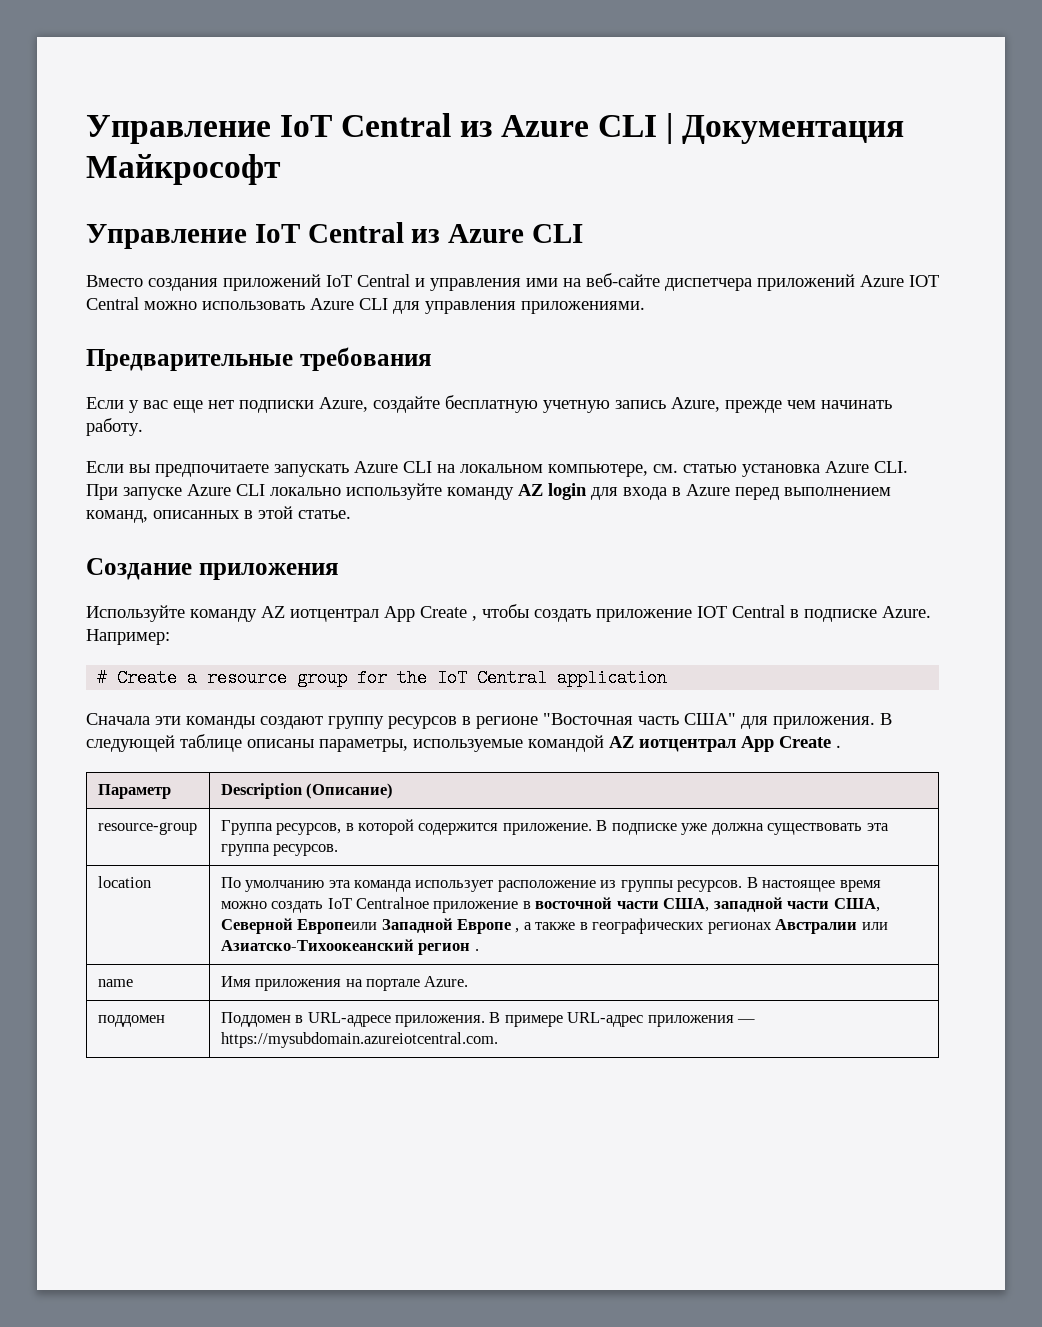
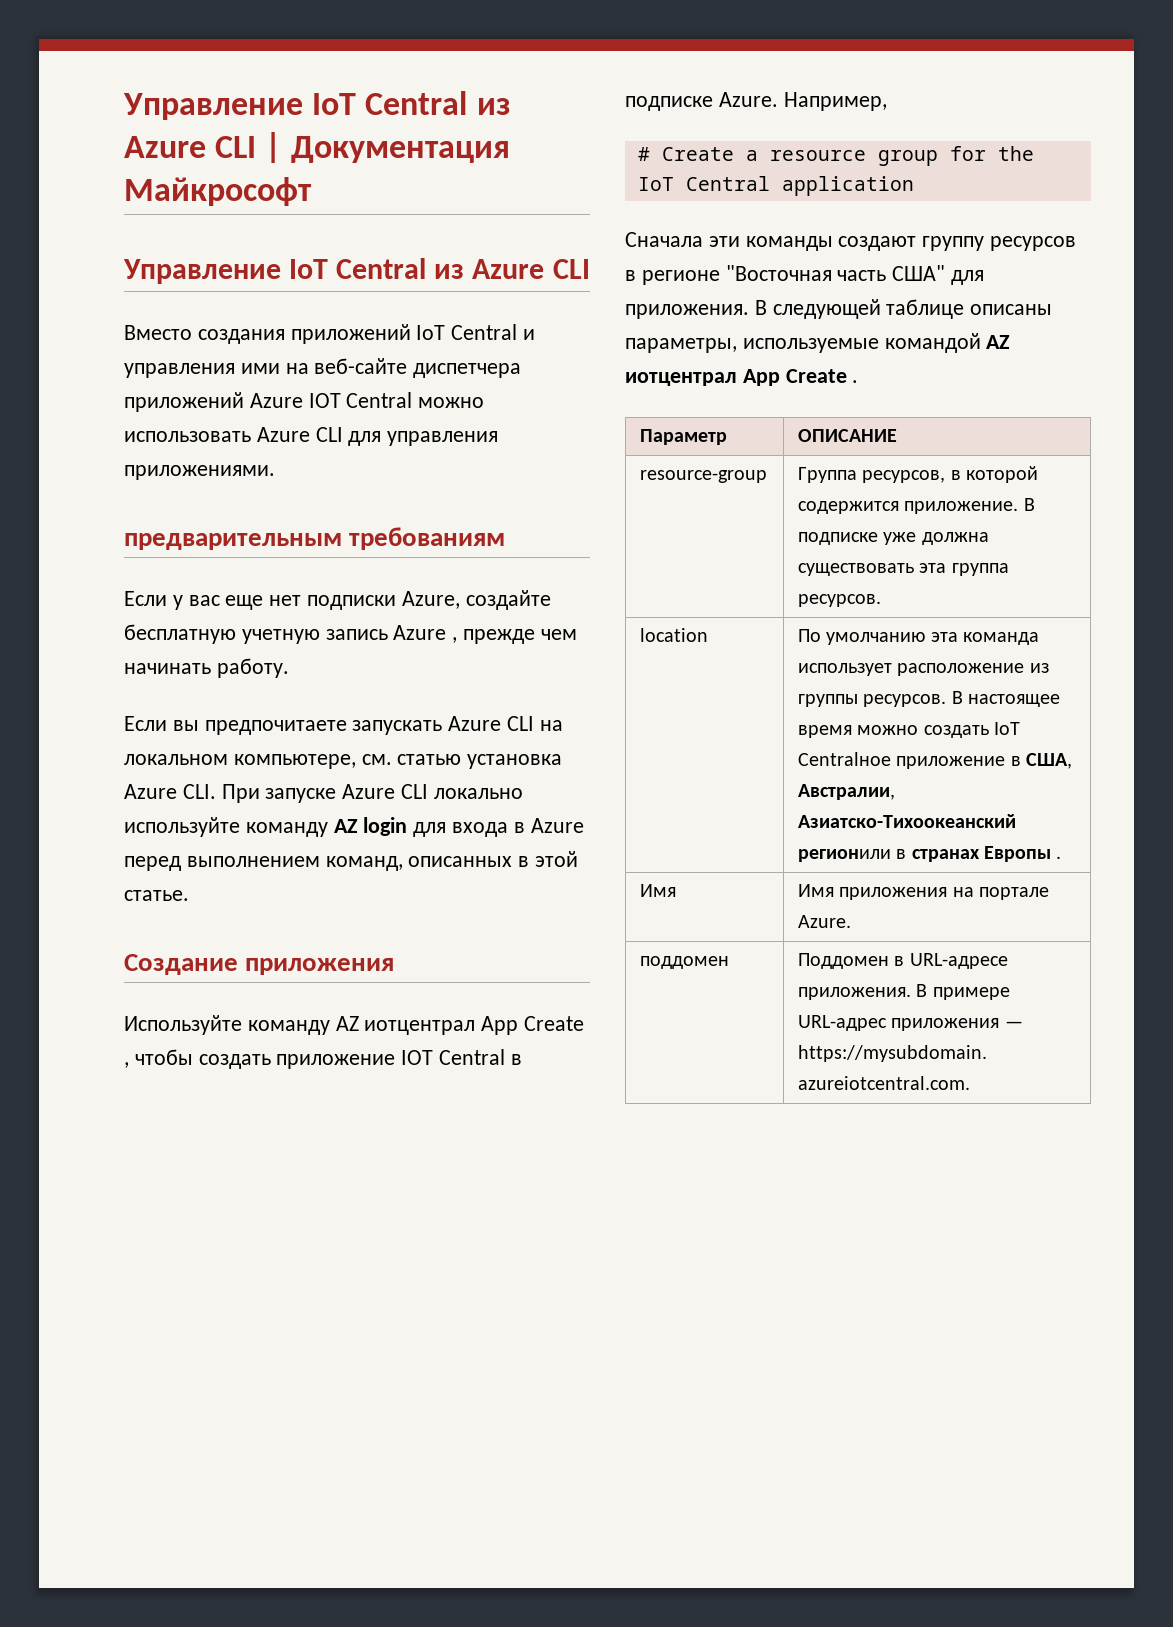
[86,347,432,371] Предварительные требования -> [124,527,506,550] предварительным требованиям
[671,397,720,412] Azure, -> [393,625,458,643] Azure ,
[86,629,170,645] Например: -> [783,92,887,111] Например,
[220,783,394,799] Description (Описание) -> [798,429,898,442] ОПИСАНИЕ
[535,897,880,912] [220,918,888,934] [220,939,479,955] [97,979,133,987] восточной части США, западной части США, Северной Европеили Западной Европе , а также в географических регионах Австралии или Азиатско-Тихоокеанский регион . // name -> [1025,753,1072,769] [798,784,896,800] [798,814,1017,828] [798,846,1062,862] [640,884,677,897] США, Австралии, Азиатско-Тихоокеанский регионили в странах Европы . // Имя

